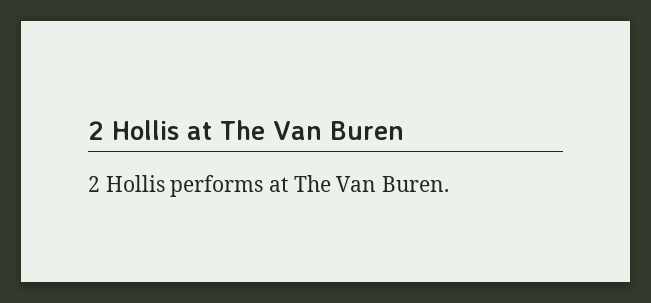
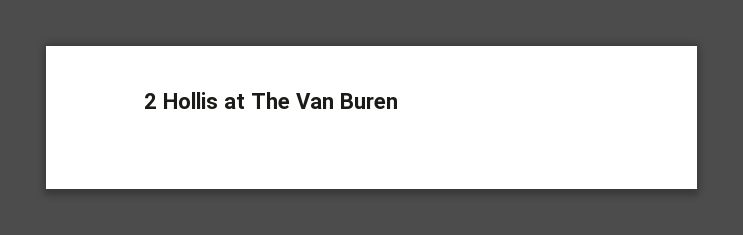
[88,175,450,197] // 2 Hollis performs at The Van Buren. -> (398, 101) none

